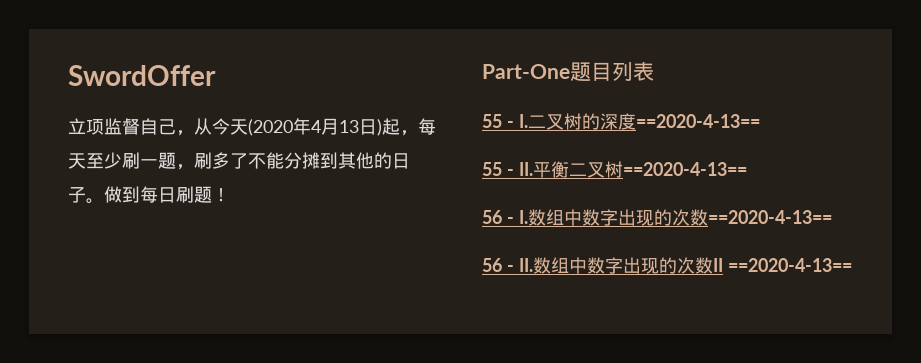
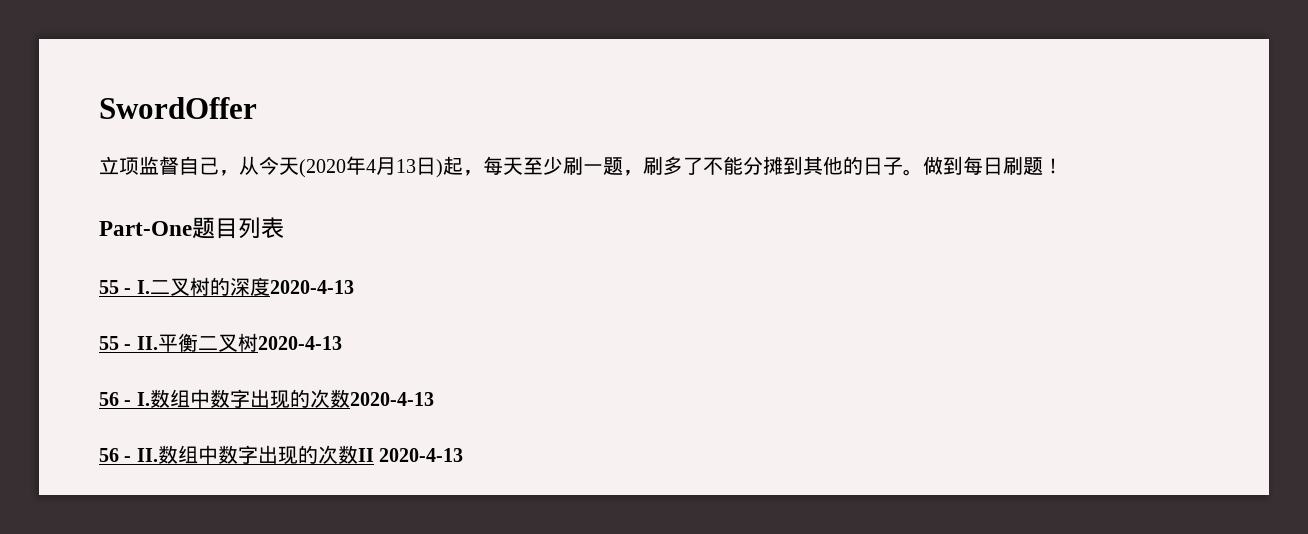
[635,114,760,128] ==2020-4-13== -> [269,280,354,294] 2020-4-13
[622,162,747,176] ==2020-4-13== -> [257,336,342,350] 2020-4-13
[707,210,832,224] ==2020-4-13== -> [349,392,434,406] 2020-4-13
[727,258,852,272] ==2020-4-13== -> [379,448,464,462] 2020-4-13

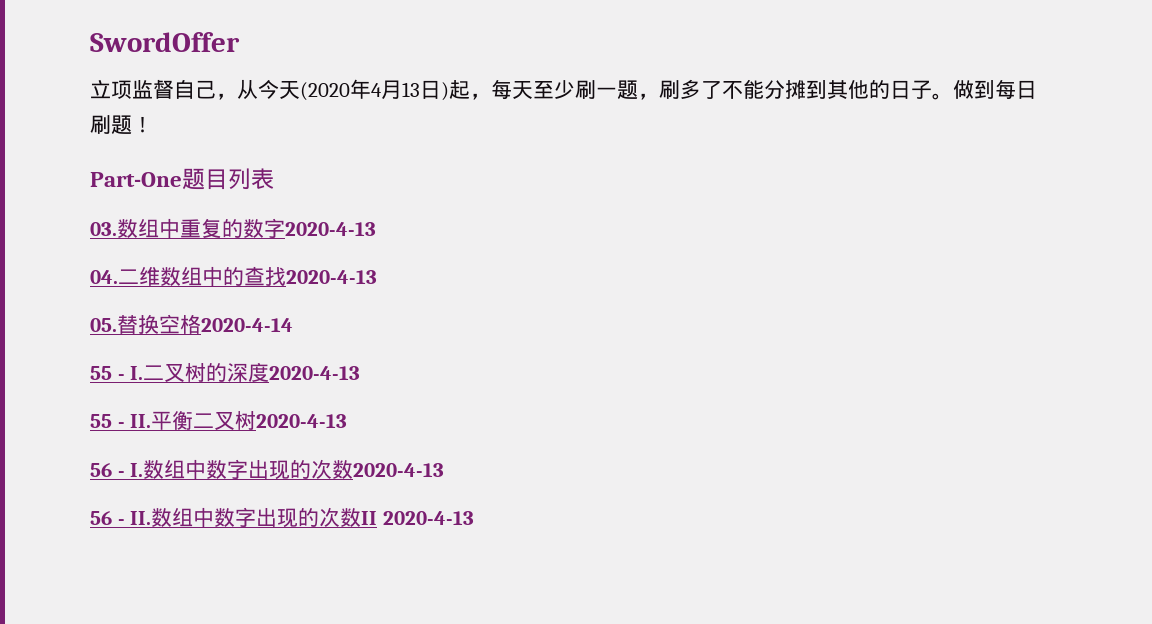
(284, 227) none -> [90,218,376,239] [90,266,377,287] [90,314,293,334] // 03.数组中重复的数字2020-4-13 // 04.二维数组中的查找2020-4-13 // 05.替换空格2020-4-14

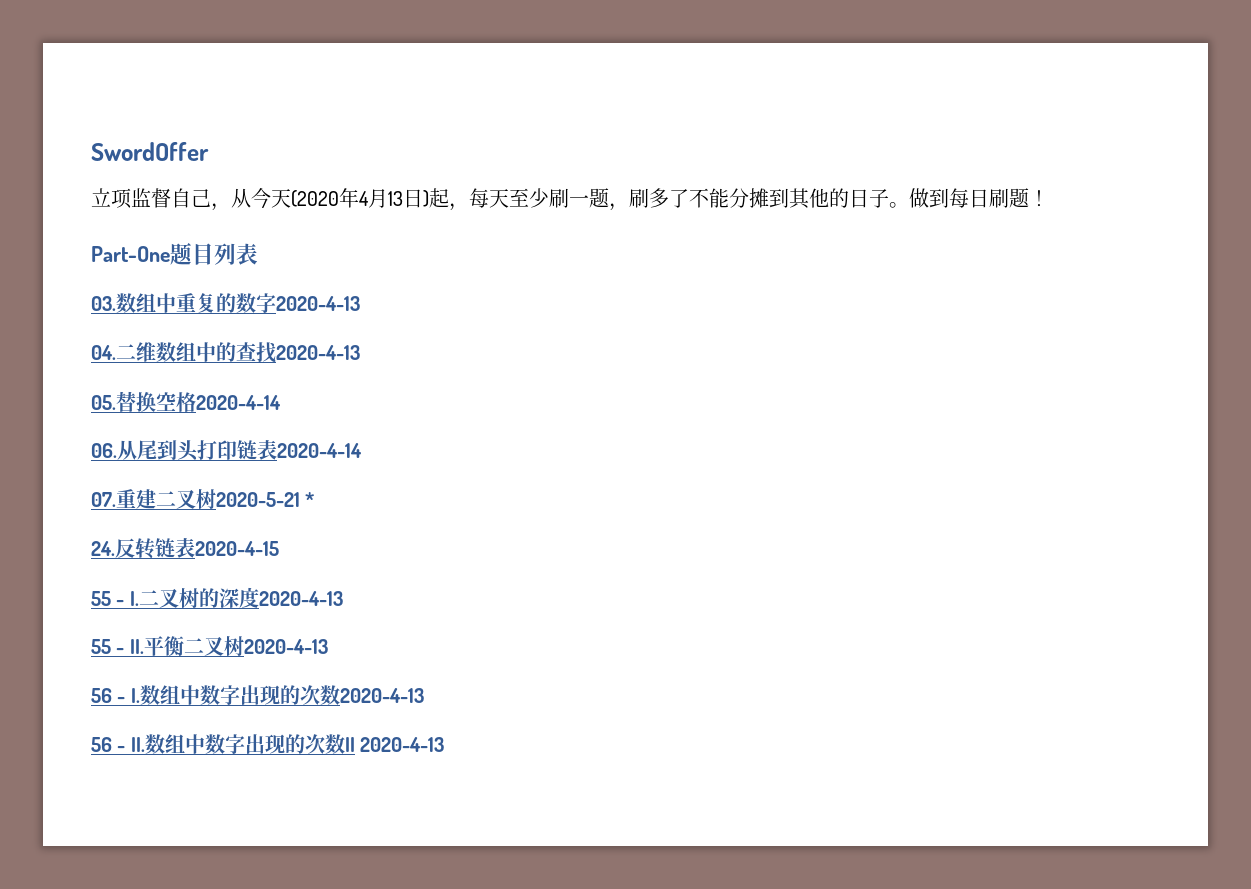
(293, 325) none -> [91,440,362,461] [91,489,315,509] [91,538,279,559] // 06.从尾到头打印链表2020-4-14 // 07.重建二叉树2020-5-21 * // 24.反转链表2020-4-15

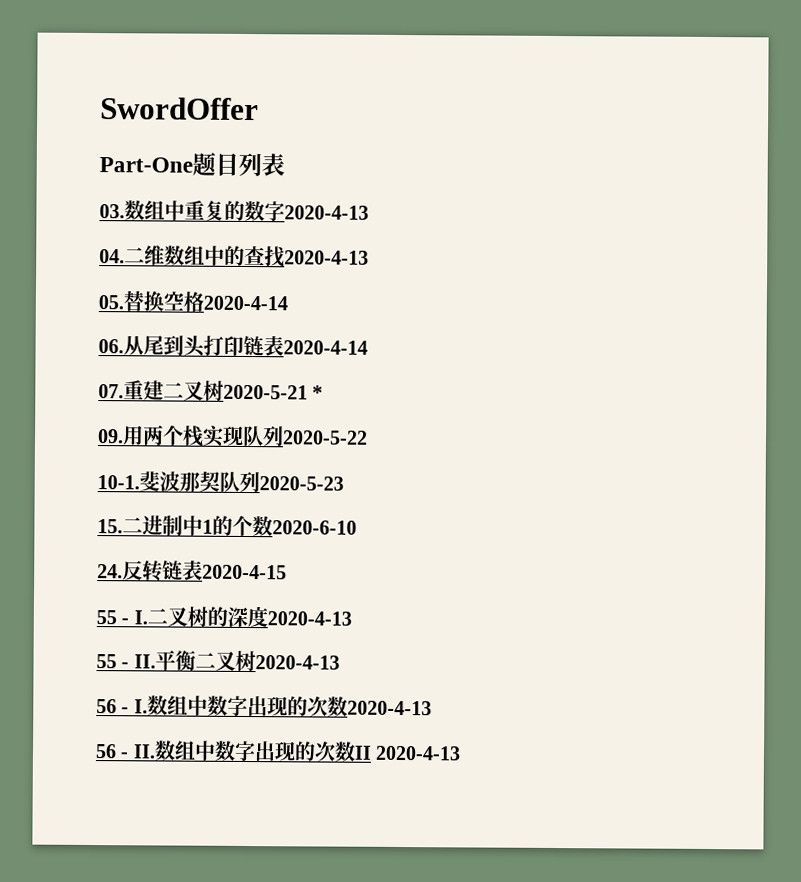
[91,188,1049,211] // 立项监督自己，从今天(2020年4月13日)起，每天至少刷一题，刷多了不能分摊到其他的日子。做到每日刷题！ -> (259, 109) none
(315, 499) none -> [97,425,368,448] [97,470,344,494] [97,515,357,537] // 09.用两个栈实现队列2020-5-22 // 10-1.斐波那契队列2020-5-23 // 15.二进制中1的个数2020-6-10

